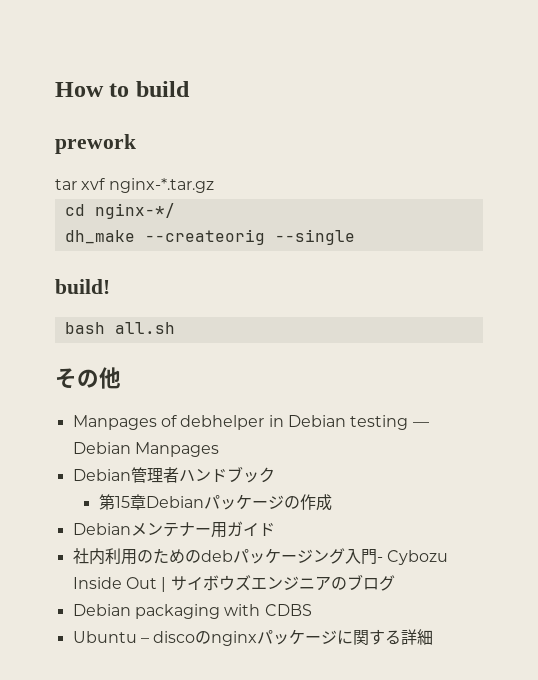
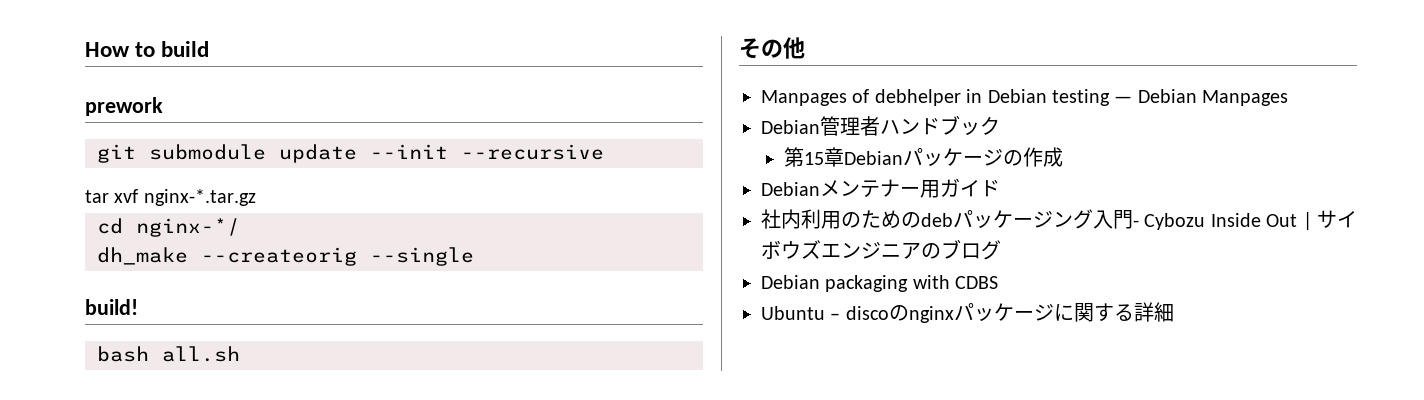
(136, 144) none -> [97,144,604,163] // git submodule update --init --recursive

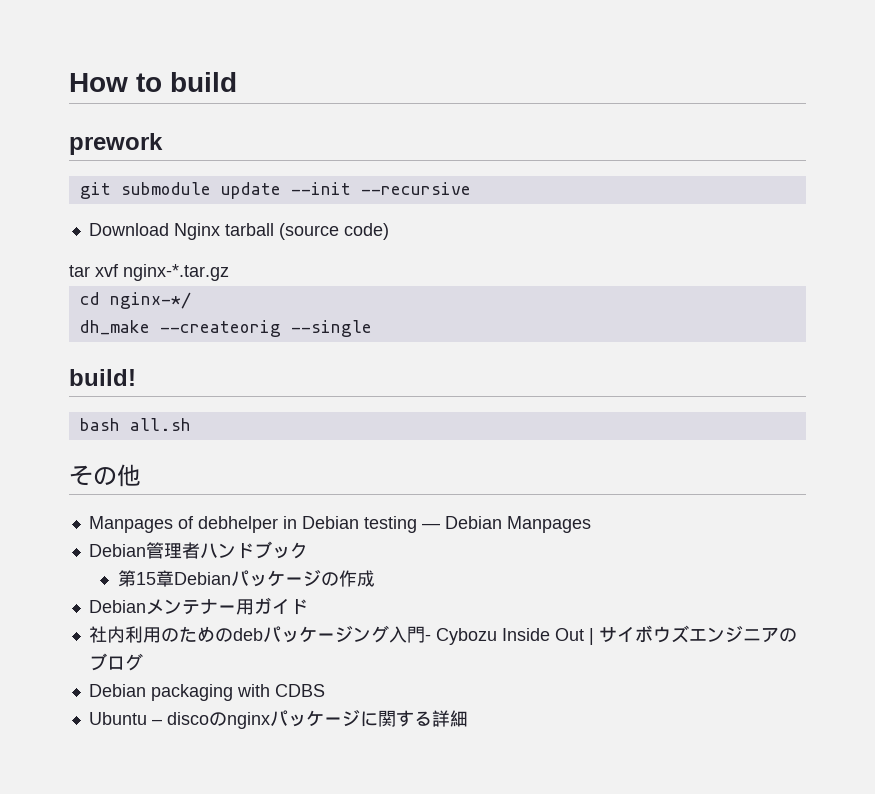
(604, 152) none -> [88,223,389,240] // Download Nginx tarball (source code)

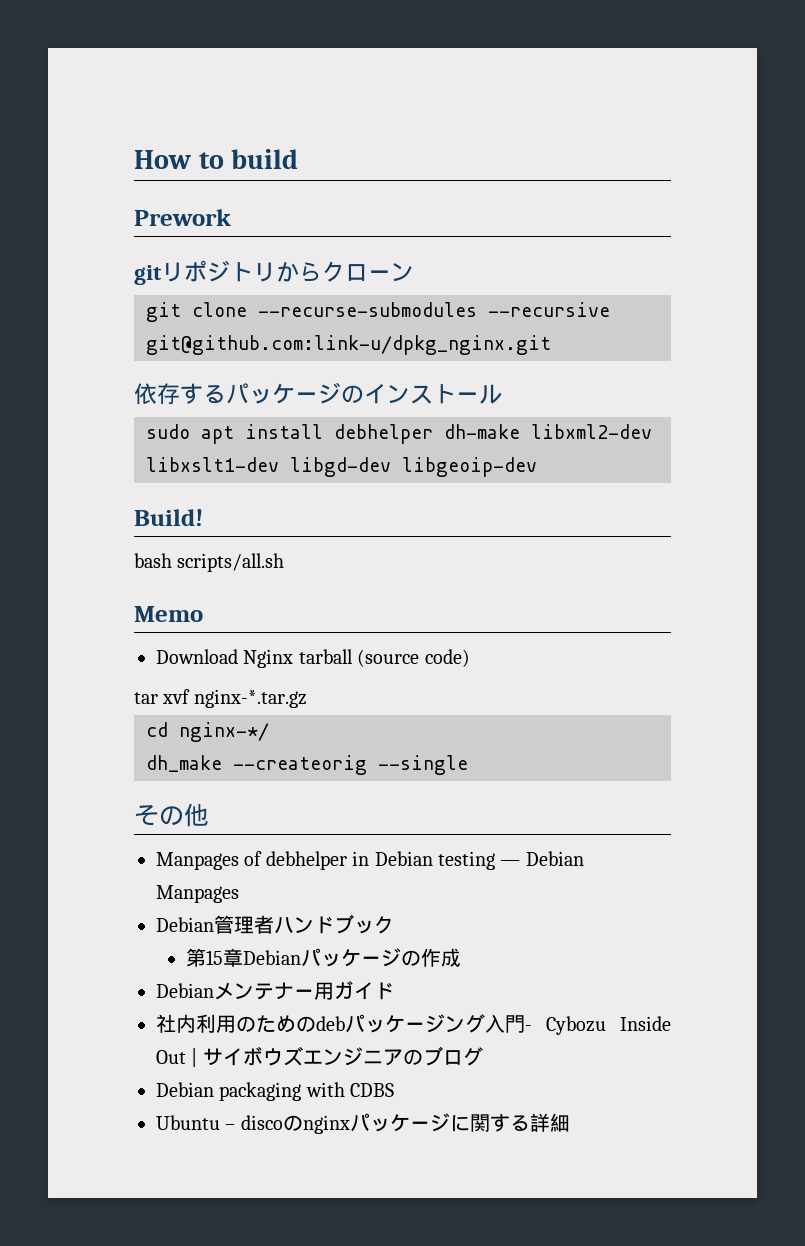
[69,133,163,155] [79,182,471,199] prework // git submodule update --init --recursive -> [134,209,231,226] [134,260,414,285] [146,302,610,322] [146,335,551,355] [134,382,502,405] [146,424,652,444] [146,457,537,477] [134,509,203,526] [134,553,285,572] [134,606,203,622] Prework // gitリポジトリからクローン // git clone --recurse-submodules --recursive git@github.com:link-u/dpkg_nginx.git // 依存するパッケージのインストール // sudo apt install debhelper dh-make libxml2-dev libxslt1-dev libgd-dev libgeoip-dev // Build! // bash scripts/all.sh // Memo
[69,369,136,386] [79,418,191,431] // build! // bash all.sh -> (468, 765) none

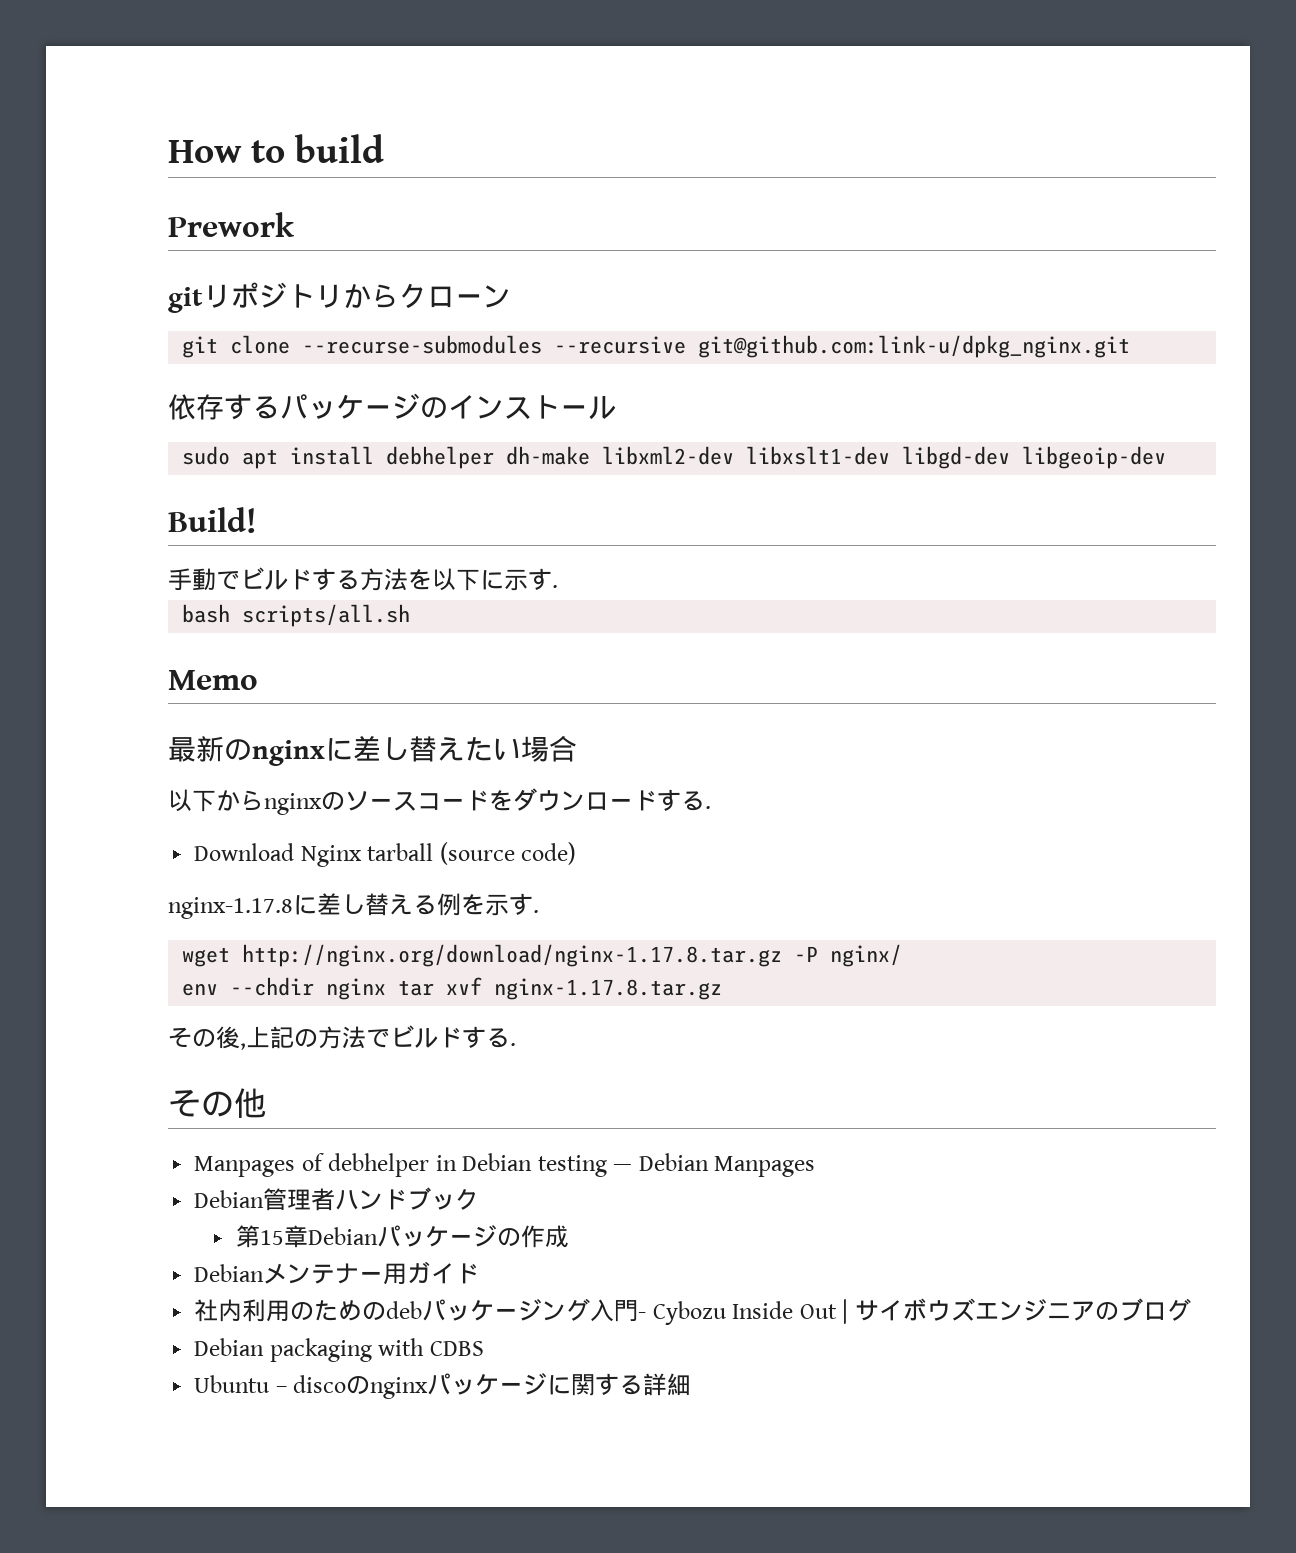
[134,553,285,572] [134,606,203,622] bash scripts/all.sh // Memo -> [168,567,558,591] [182,604,411,627] [168,670,258,690] [168,736,577,766] [168,788,711,815] 手動でビルドする方法を以下に示す. // bash scripts/all.sh // Memo // 最新のnginxに差し替えたい場合 // 以下からnginxのソースコードをダウンロードする.
[134,689,307,708] [146,722,269,742] [146,755,468,775] tar xvf nginx-*.tar.gz // cd nginx-*/ // dh_make --createorig --single -> [168,893,539,919] [182,944,903,967] [182,977,723,1000] [168,1025,516,1050] nginx-1.17.8に差し替える例を示す. // wget http://nginx.org/download/nginx-1.17.8.tar.gz -P nginx/ // env --chdir nginx tar xvf nginx-1.17.8.tar.gz // その後,上記の方法でビルドする.

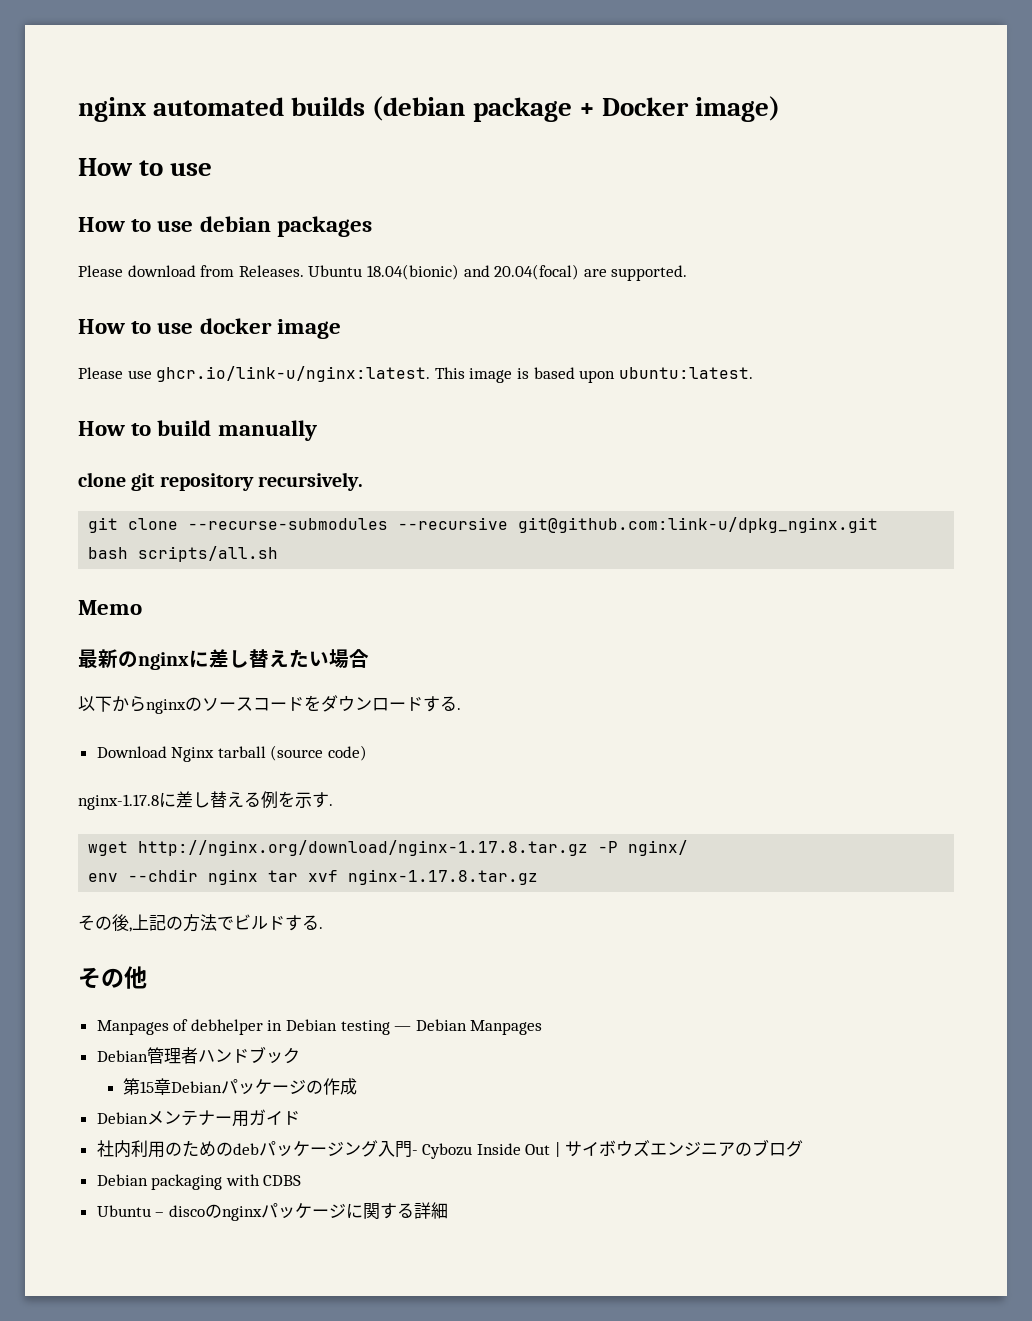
[168,134,385,163] [168,212,294,237] [168,282,511,313] How to build // Prework // gitリポジトリからクローン -> [78,96,781,122] [78,158,213,176] [78,216,372,237] [78,264,688,281] [78,318,341,339] [78,366,753,383] [78,420,317,441] [78,472,363,491] nginx automated builds (debian package + Docker image) // How to use // How to use debian packages // Please download from Releases. Ubuntu 18.04(bionic) and 20.04(focal) are supported. // How to use docker image // Please use ghcr.io/link-u/nginx:latest. This image is based upon ubuntu:latest. // How to build manually // clone git repository recursively.
[168,393,616,420] [182,446,1167,469] [168,507,257,533] [168,567,558,591] // 依存するパッケージのインストール // sudo apt install debhelper dh-make libxml2-dev libxslt1-dev libgd-dev libgeoip-dev // Build! // 手動でビルドする方法を以下に示す. -> (879, 525) none

